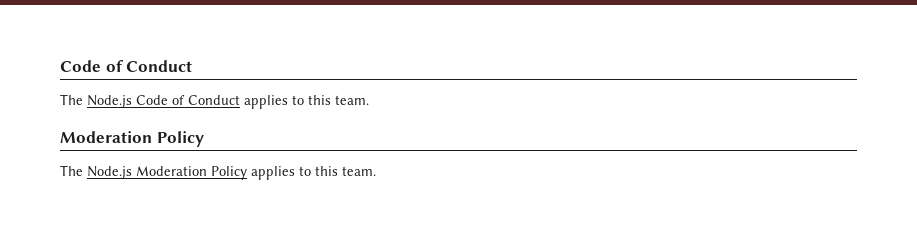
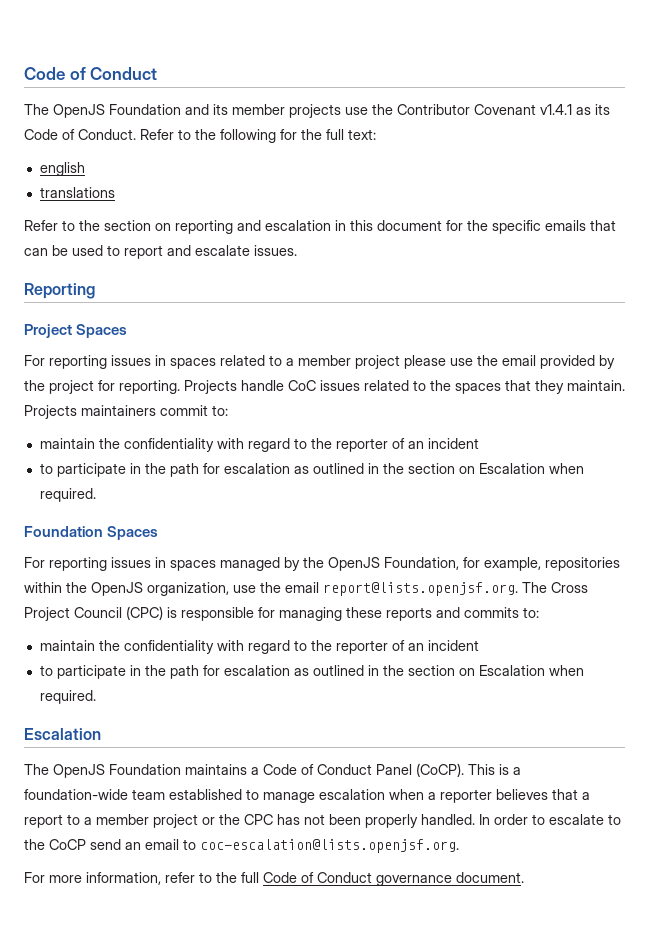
[87,95,369,109] [60,131,204,147] [60,165,376,180] Node.js Code of Conduct applies to this team. // Moderation Policy // The Node.js Moderation Policy applies to this team. -> [53,104,610,118] [24,129,376,143] [39,162,85,176] [39,187,115,198] [24,220,616,234] [24,245,297,259] [24,283,95,299] [24,324,128,338] [24,355,615,369] [24,380,625,394] [24,405,228,419] [39,438,479,452] [39,463,584,477] [39,488,96,502] [24,526,159,540] [24,557,620,571] [24,582,588,596] [24,606,539,621] [39,640,479,654] [39,665,584,679] [39,690,96,704] [24,728,101,740] [24,763,521,778] [24,789,590,803] [24,814,621,828] [24,839,459,853] [24,872,524,886] OpenJS Foundation and its member projects use the Contributor Covenant v1.4.1 as its Code of Conduct. Refer to the following for the full text: // english // translations // Refer to the section on reporting and escalation in this document for the specific emails that can be used to report and escalate issues. // Reporting // Project Spaces // For reporting issues in spaces related to a member project please use the email provided by the project for reporting. Projects handle CoC issues related to the spaces that they maintain. Projects maintainers commit to: // maintain the confidentiality with regard to the reporter of an incident // to participate in the path for escalation as outlined in the section on Escalation when required. // Foundation Spaces // For reporting issues in spaces managed by the OpenJS Foundation, for example, repositories within the OpenJS organization, use the email report@lists.openjsf.org. The Cross Project Council (CPC) is responsible for managing these reports and commits to: // maintain the confidentiality with regard to the reporter of an incident // to participate in the path for escalation as outlined in the section on Escalation when required. // Escalation // The OpenJS Foundation maintains a Code of Conduct Panel (CoCP). This is a foundation-wide team established to manage escalation when a reporter believes that a report to a member project or the CPC has not been properly handled. In order to escalate to the CoCP send an email to coc-escalation@lists.openjsf.org. // For more information, refer to the full Code of Conduct governance document.

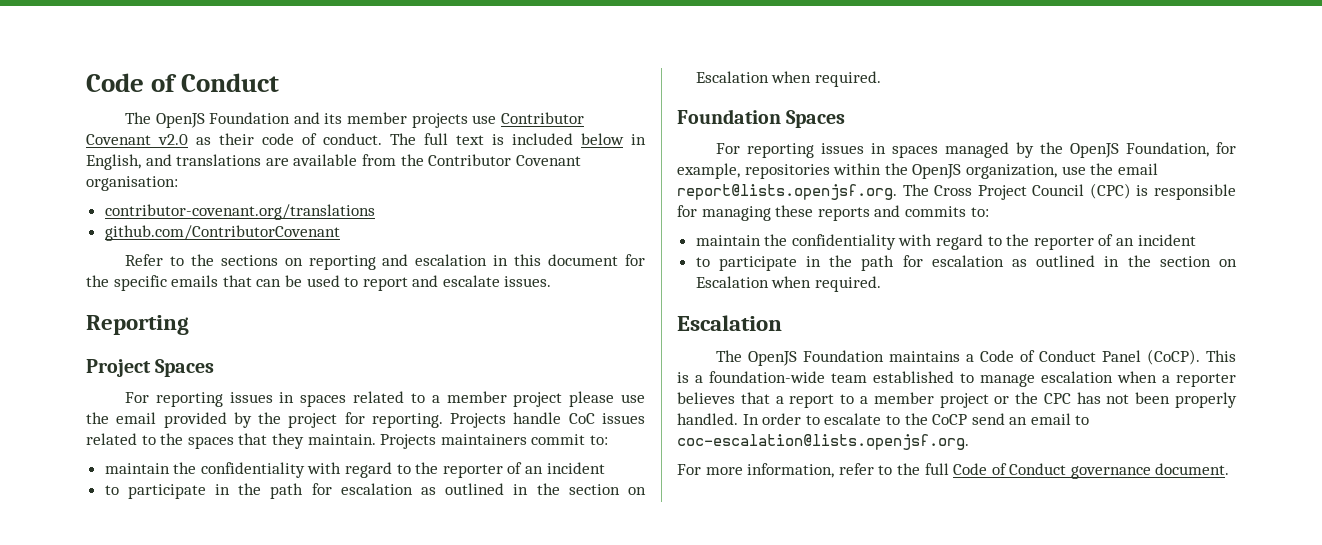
[372,104,610,115] [24,129,376,143] [39,162,85,176] [39,187,115,198] [24,220,151,231] the Contributor Covenant v1.4.1 as its Code of Conduct. Refer to the following for the full text: // english // translations // Refer to the section -> [500,112,584,124] [86,133,646,145] [86,154,581,170] [86,176,178,191] [104,204,375,220] [104,225,340,241] [125,254,278,266] Contributor Covenant v2.0 as their code of conduct. The full text is included below in English, and translations are available from the Contributor Covenant organisation: // contributor-covenant.org/translations // github.com/ContributorCovenant // Refer to the sections

